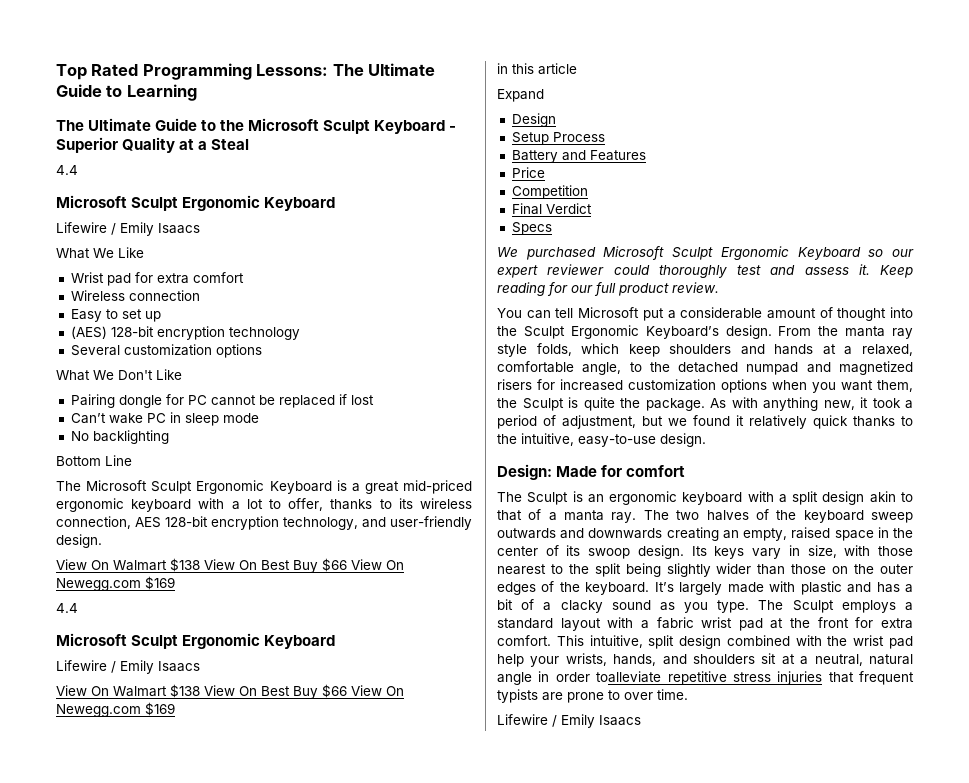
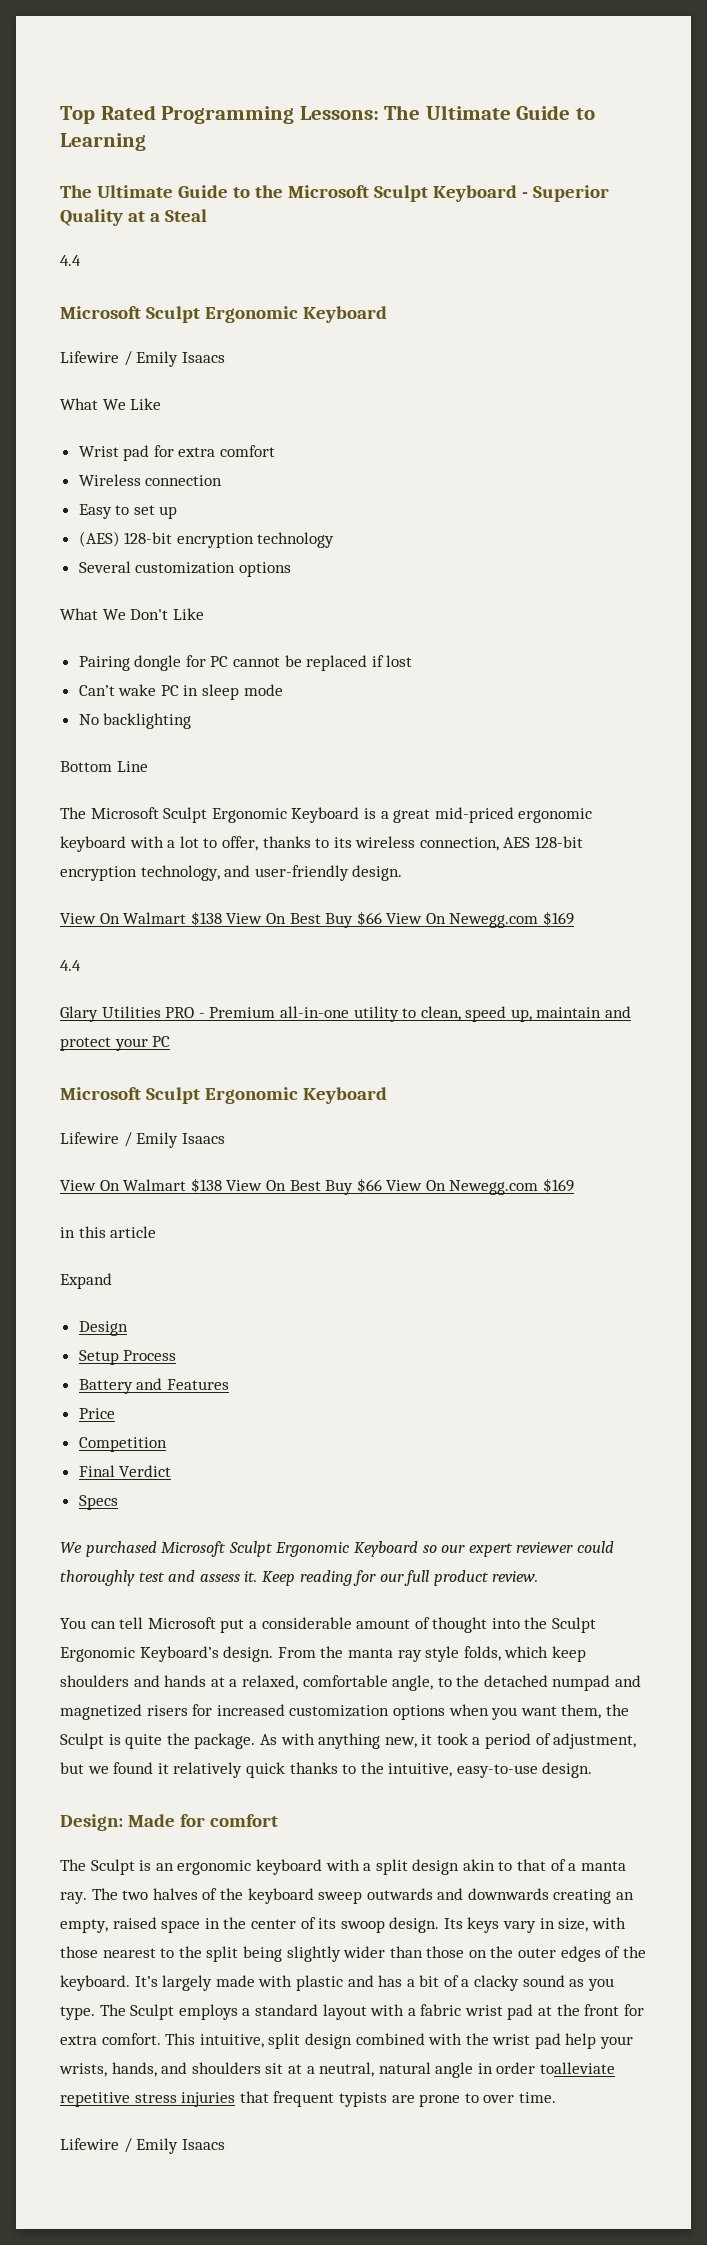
(78, 608) none -> [60,1006,632,1022] [60,1036,171,1051] // Glary Utilities PRO - Premium all-in-one utility to clean, speed up, maintain and protect your PC

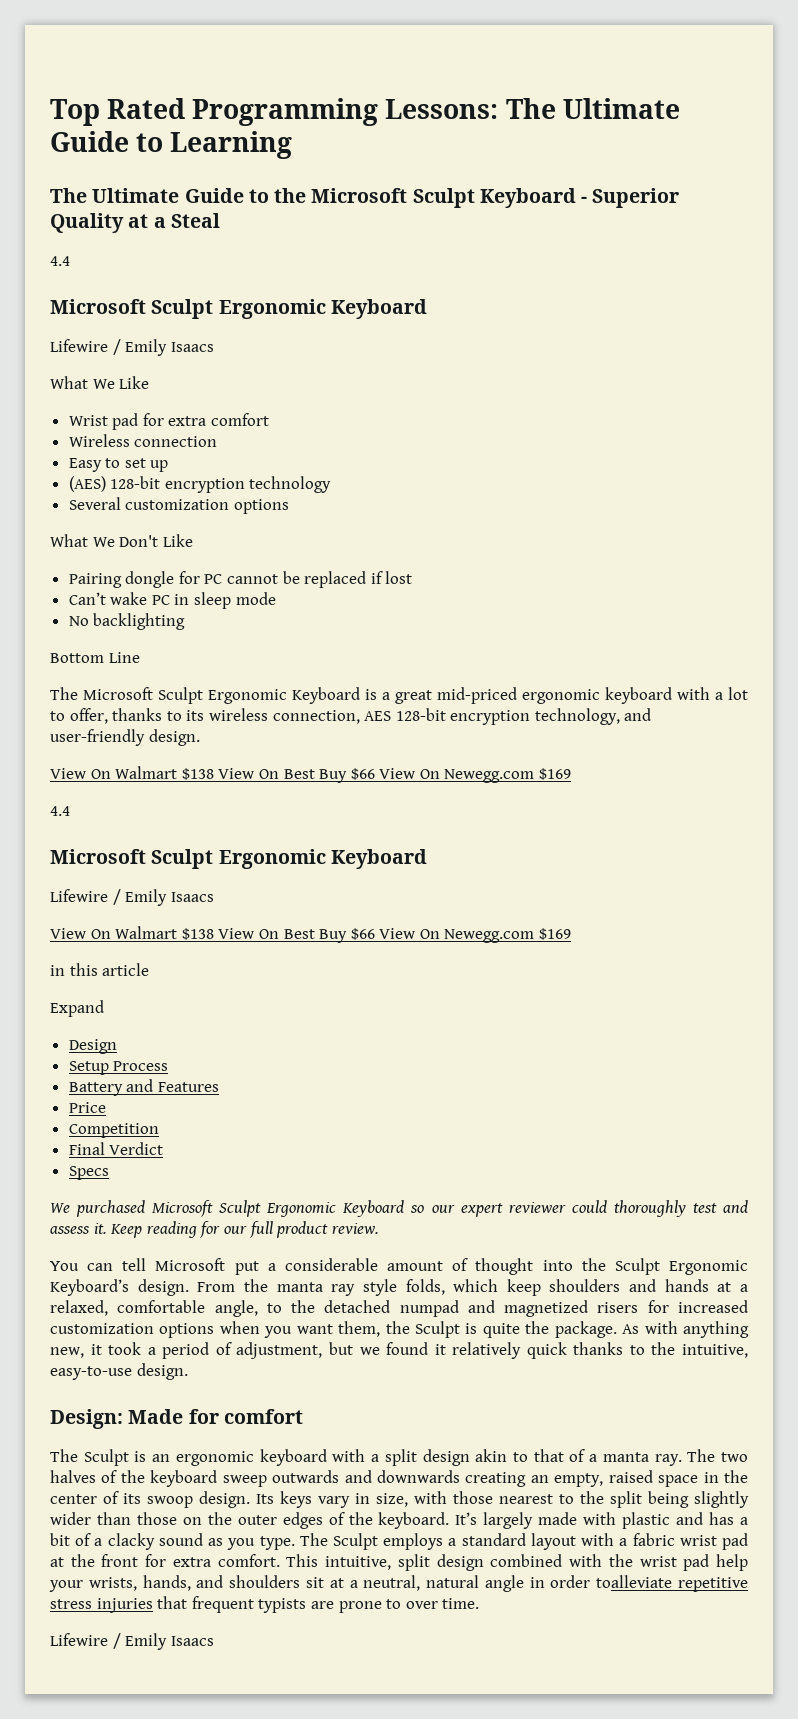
[60,1006,632,1022] [60,1036,171,1051] // Glary Utilities PRO - Premium all-in-one utility to clean, speed up, maintain and protect your PC -> (70, 811) none

